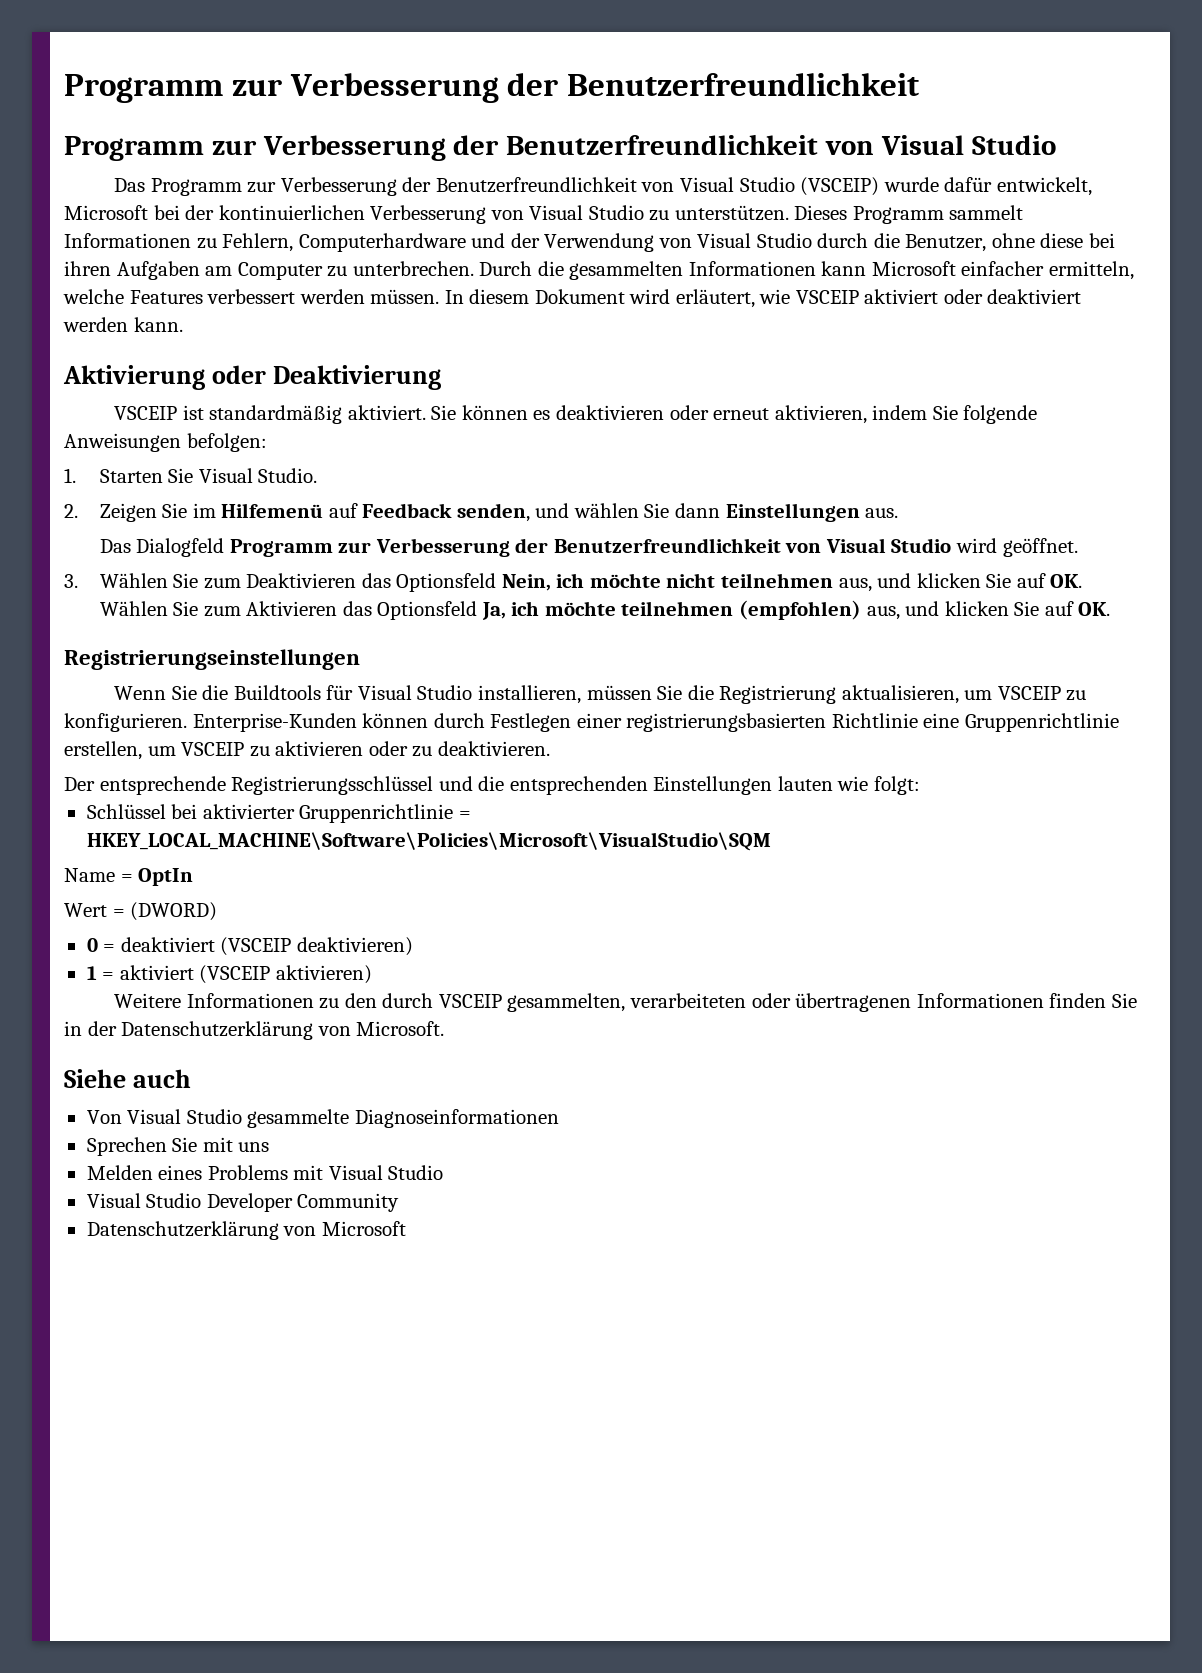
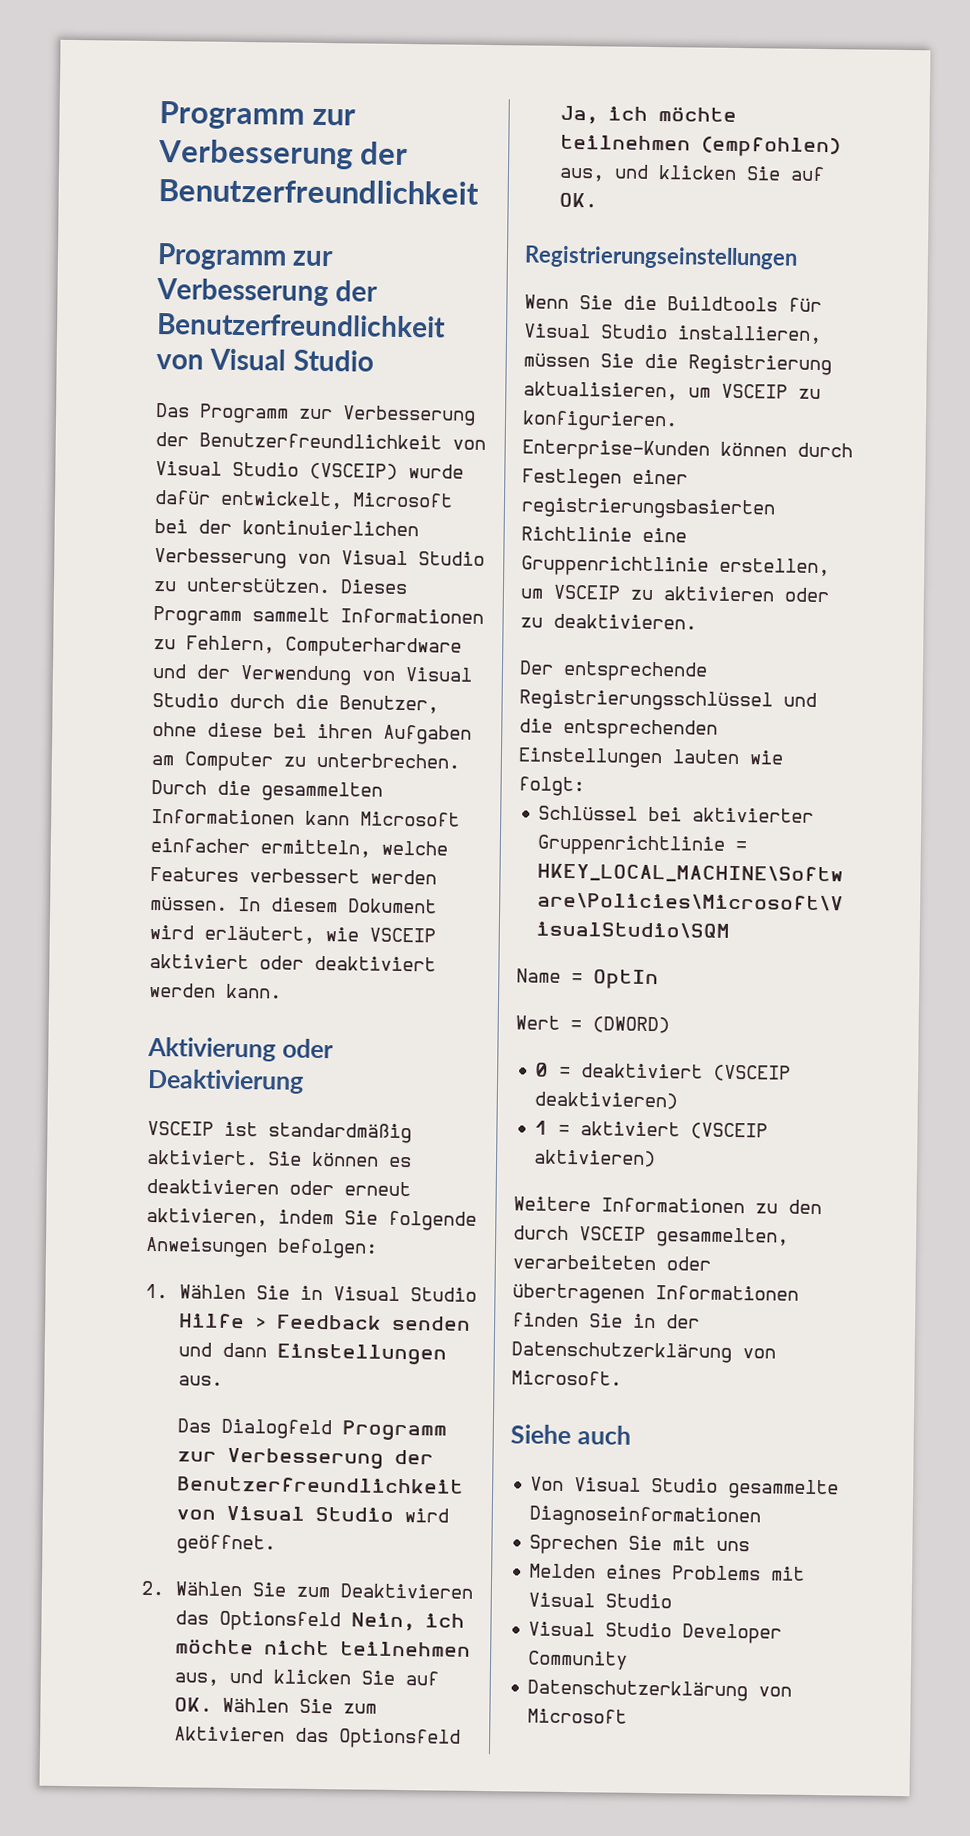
[99,468,318,483] [64,503,670,522] Starten Sie Visual Studio. // 2. Zeigen Sie im Hilfemenü auf Feedback senden, und wählen Sie -> [178,1284,477,1302] [178,1313,471,1331] [177,1342,212,1357] Wählen Sie in Visual Studio Hilfe > Feedback senden und
[64,574,78,588] 3. -> [141,1580,164,1596] 2.

